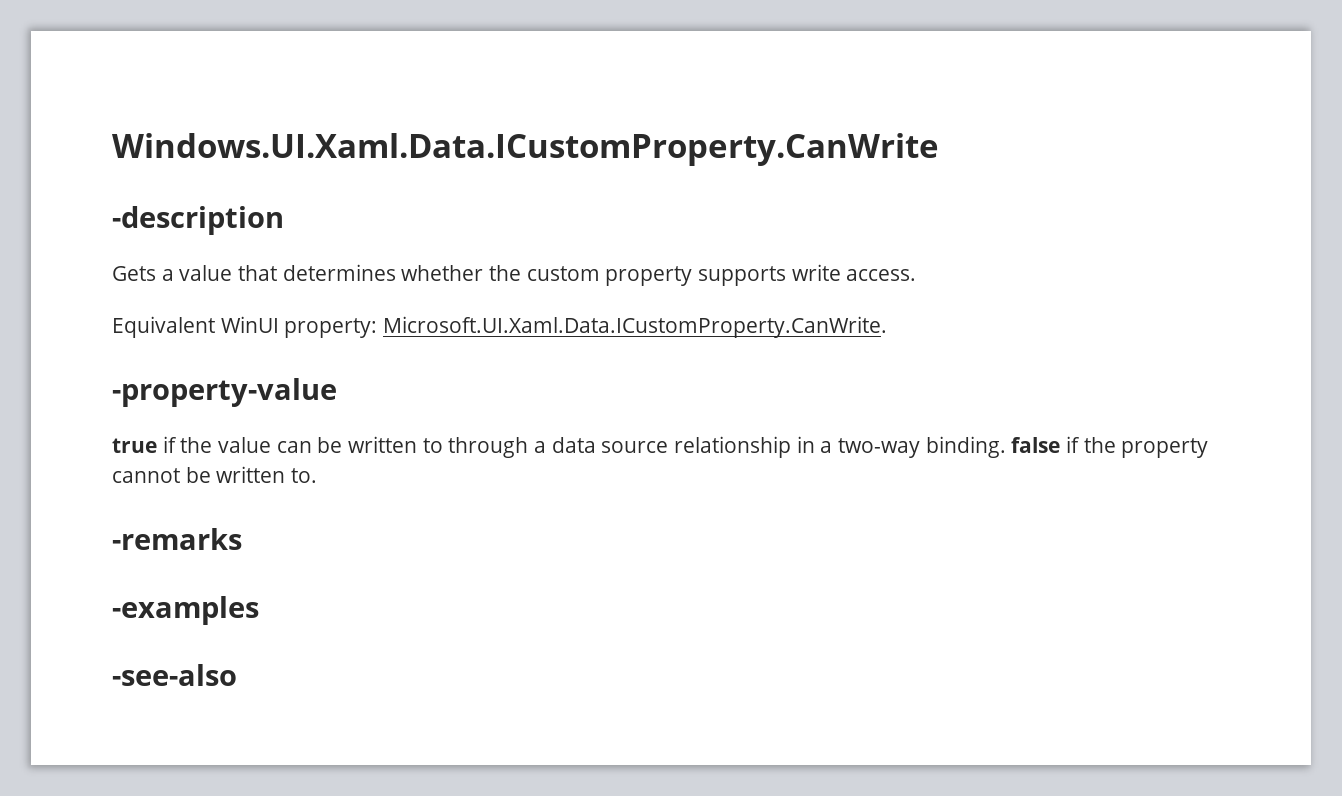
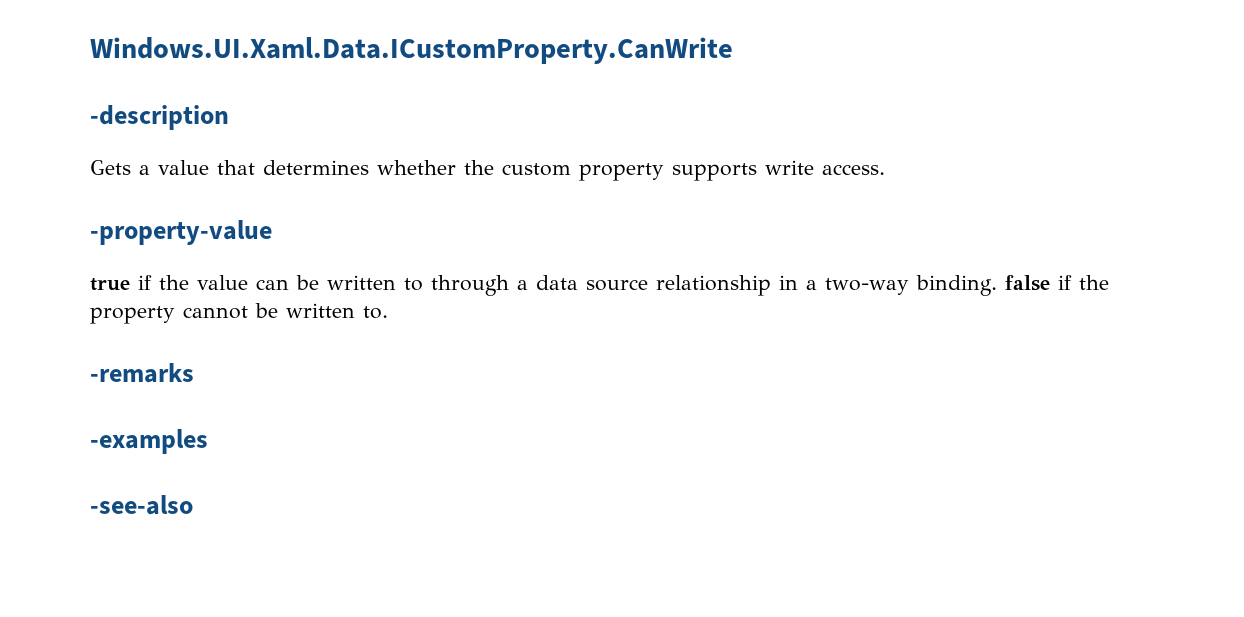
[112,316,887,338] // Equivalent WinUI property: Microsoft.UI.Xaml.Data.ICustomProperty.CanWrite. -> (885, 169) none

